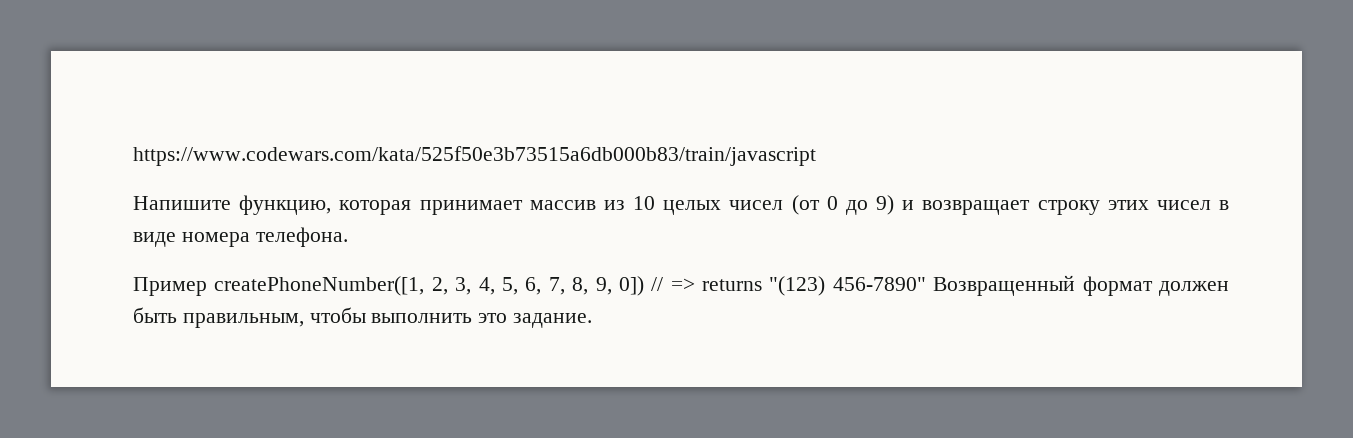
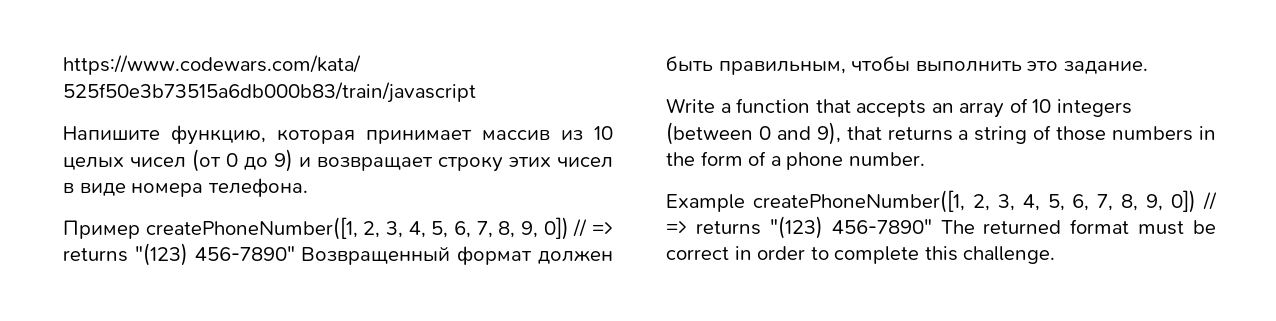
(593, 320) none -> [666,98,1132,118] [666,122,1216,145] [666,151,925,170] [666,190,1217,213] [666,216,1216,239] [666,246,1056,264] // Write a function that accepts an array of 10 integers (between 0 and 9), that returns a string of those numbers in the form of a phone number. // Example createPhoneNumber([1, 2, 3, 4, 5, 6, 7, 8, 9, 0]) // => returns "(123) 456-7890" The returned format must be correct in order to complete this challenge.

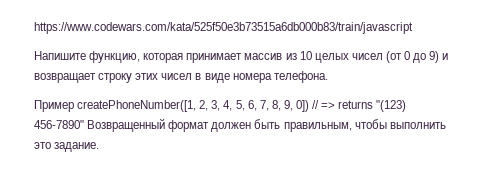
[666,98,1132,118] [666,122,1216,145] [666,151,925,170] [666,190,1217,213] [666,216,1216,239] [666,246,1056,264] // Write a function that accepts an array of 10 integers (between 0 and 9), that returns a string of those numbers in the form of a phone number. // Example createPhoneNumber([1, 2, 3, 4, 5, 6, 7, 8, 9, 0]) // => returns "(123) 456-7890" The returned format must be correct in order to complete this challenge. -> (100, 147) none

